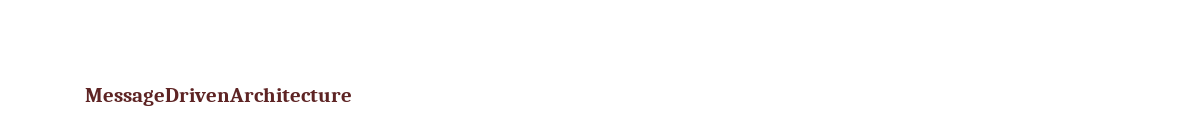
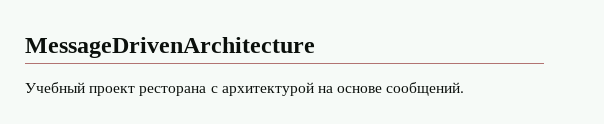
(352, 96) none -> [25,82,465,96] // Учебный проект ресторана с архитектурой на основе сообщений.

